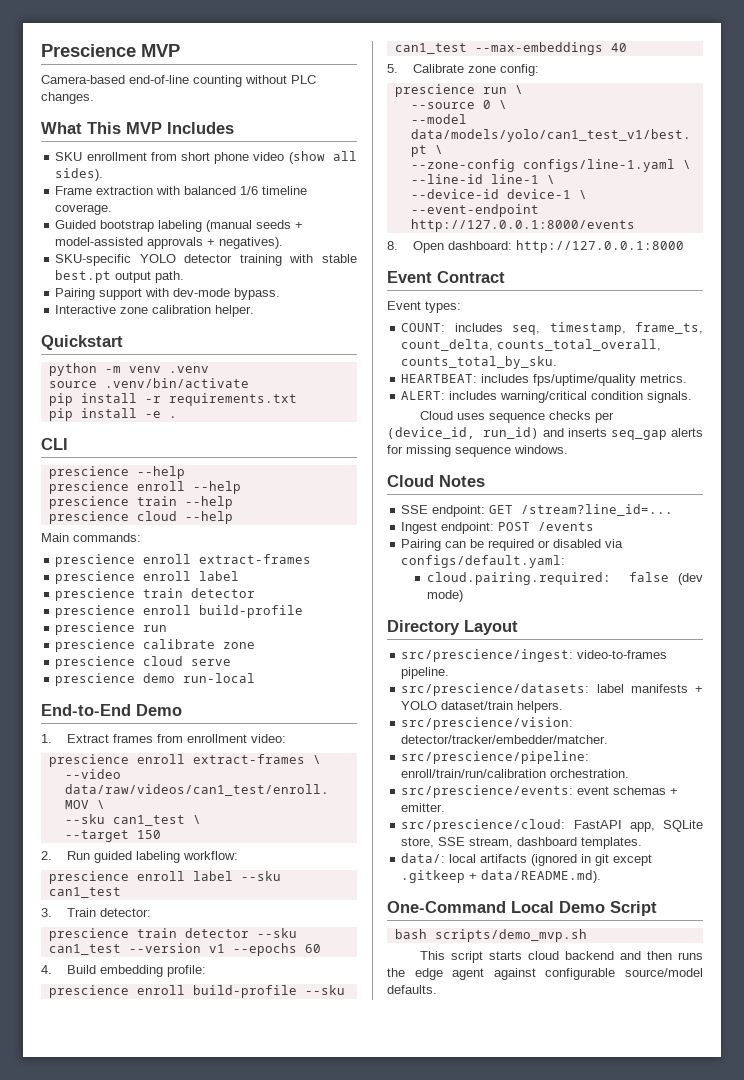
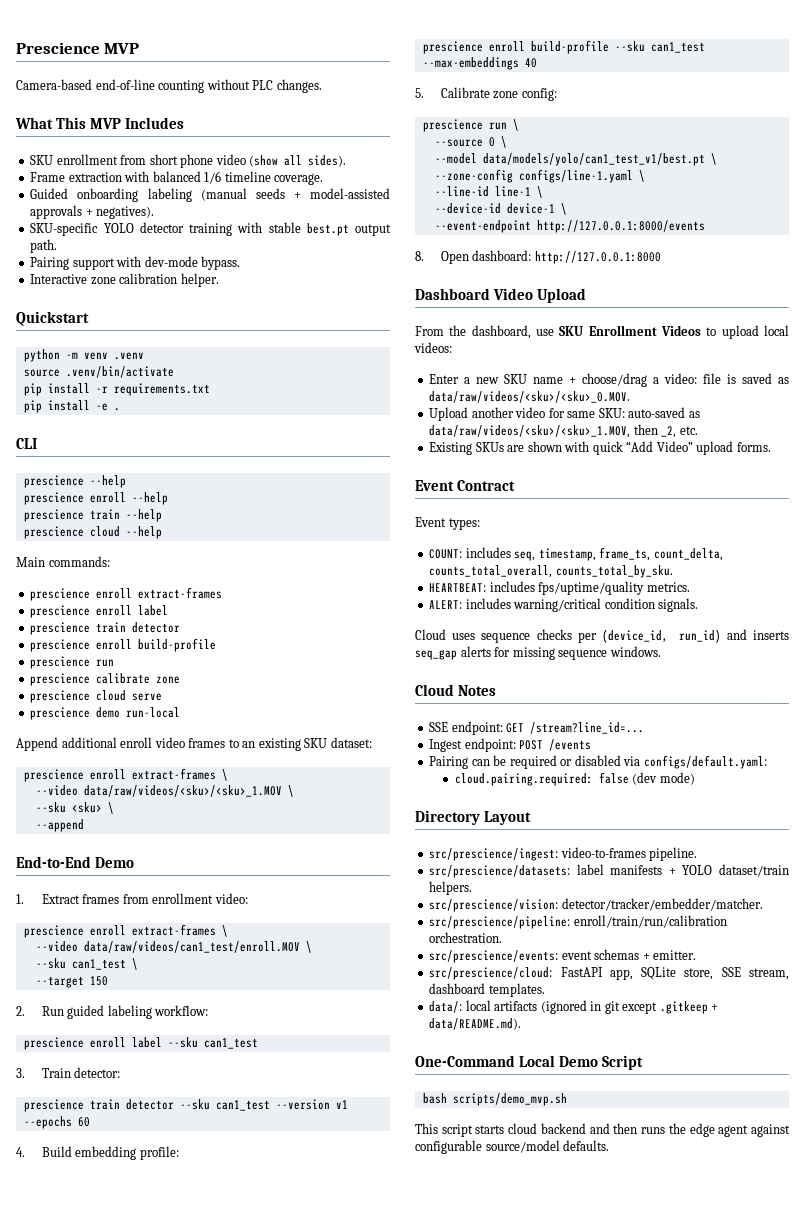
[100,220,155,232] bootstrap -> [77,188,139,202] onboarding
(256, 678) none -> [16,737,372,751] [23,768,228,782] [35,785,294,797] [35,802,114,814] [35,819,84,832] // Append additional enroll video frames to an existing SKU dataset: // prescience enroll extract-frames \ // --video data/raw/videos/<sku>/<sku>_1.MOV \ // --sku <sku> \ // --append
(684, 246) none -> [415,288,587,303] [415,325,789,339] [414,342,452,353] [429,373,789,387] [429,391,631,403] [429,407,700,421] [429,424,698,438] [429,441,771,455] // Dashboard Video Upload // From the dashboard, use SKU Enrollment Videos to upload local videos: // Enter a new SKU name + choose/drag a video: file is saved as data/raw/videos/<sku>/<sku>_0.MOV. // Upload another video for same SKU: auto-saved as data/raw/videos/<sku>/<sku>_1.MOV, then _2, etc. // Existing SKUs are shown with quick “Add Video” upload forms.

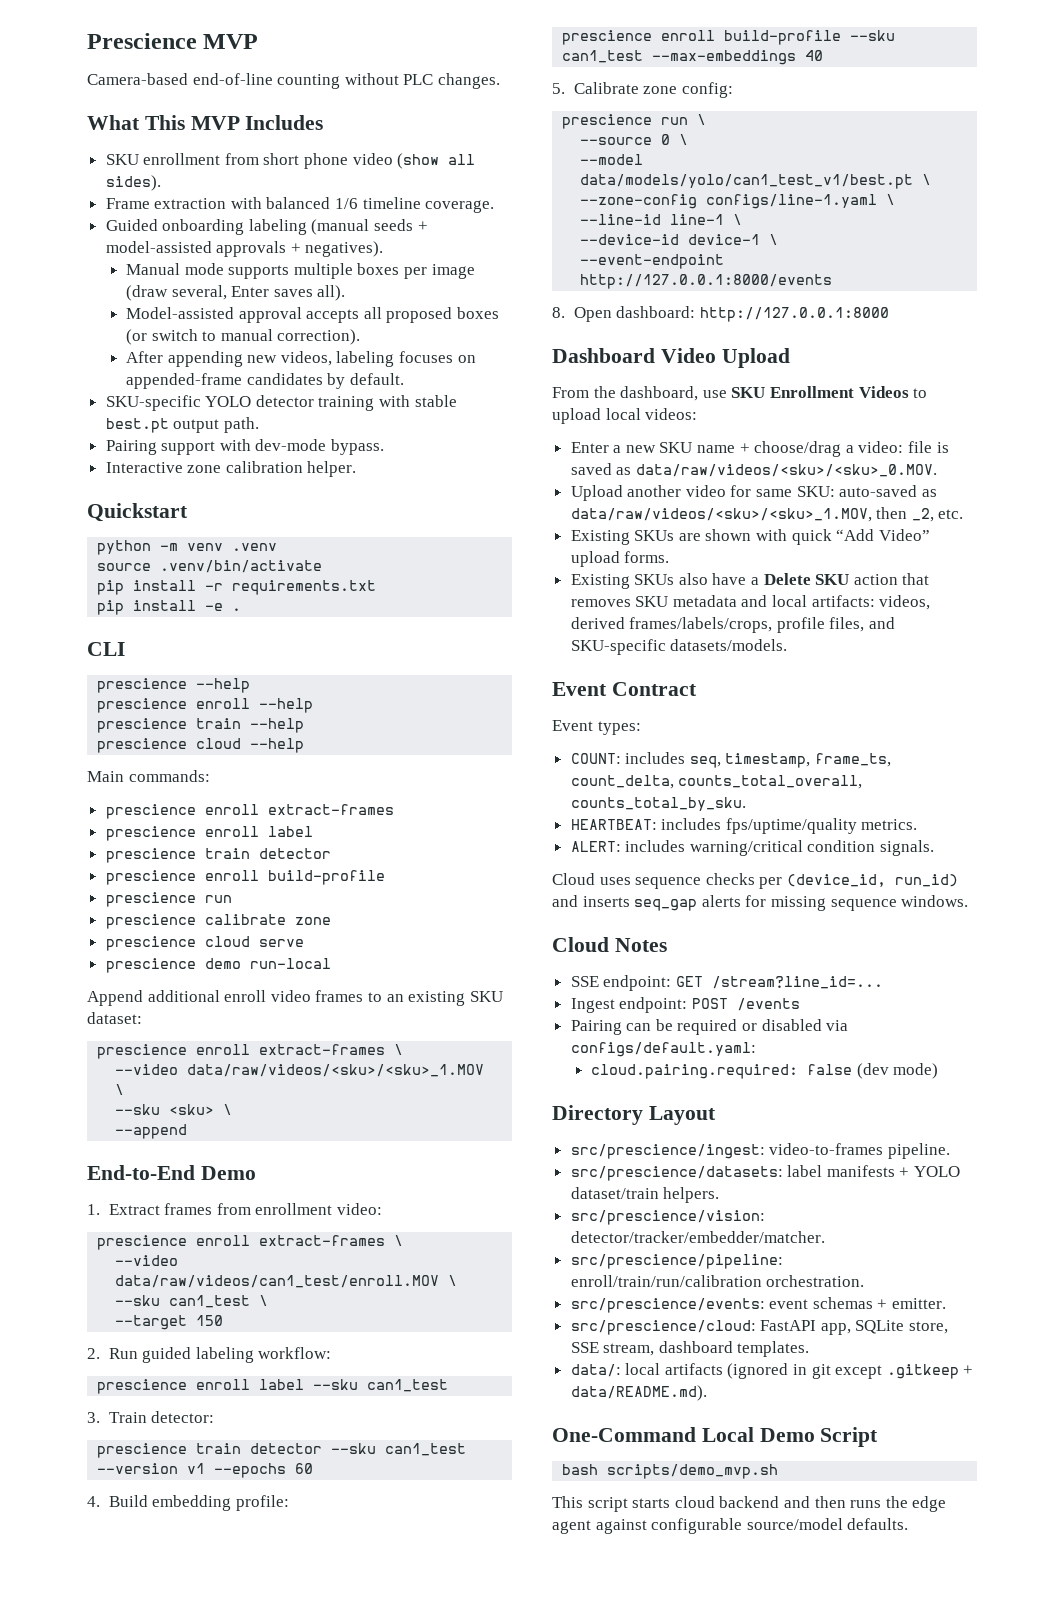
(155, 212) none -> [126,263,475,279] [126,285,346,301] [126,307,500,323] [126,329,361,345] [126,351,476,367] [126,373,404,389] // Manual mode supports multiple boxes per image (draw several, Enter saves all). // Model-assisted approval accepts all proposed boxes (or switch to manual correction). // After appending new videos, labeling focuses on appended-frame candidates by default.
(771, 447) none -> [570,573,930,589] [570,595,931,610] [570,617,896,633] [570,639,788,655] // Existing SKUs also have a Delete SKU action that removes SKU metadata and local artifacts: videos, derived frames/labels/crops, profile files, and SKU-specific datasets/models.

